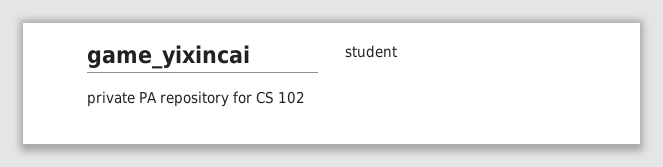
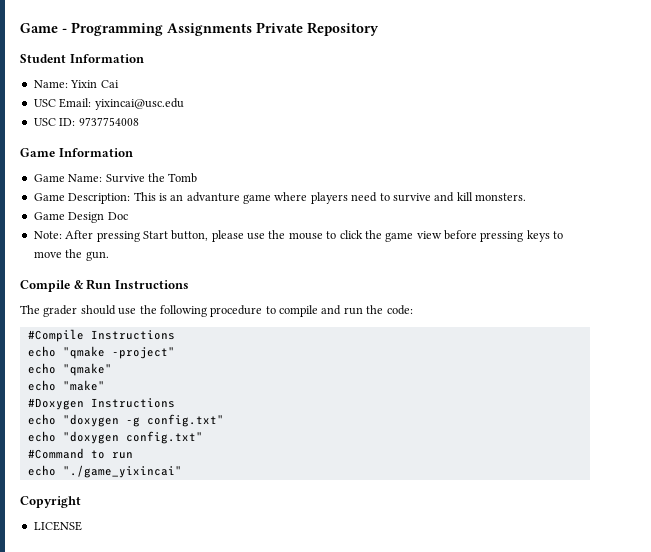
[87,45,250,69] [87,91,305,107] [345,45,397,58] game_yixincai // private PA repository for CS 102 student -> [20,22,379,36] [20,54,144,63] [33,80,119,88] [33,98,184,110] [33,117,139,126] [20,148,133,157] [33,173,198,183] [33,192,526,204] [33,212,128,223] [33,230,564,242] [33,249,109,261] [20,279,189,292] [20,305,413,317] [27,329,175,342] [27,346,175,359] [27,363,112,376] [27,380,105,391] [27,398,175,410] [27,414,224,427] [27,431,203,444] [27,448,133,459] [27,465,182,478] [20,496,81,508] [33,521,82,531] Game - Programming Assignments Private Repository // Student Information // Name: Yixin Cai // USC Email: yixincai@usc.edu // USC ID: 9737754008 // Game Information // Game Name: Survive the Tomb // Game Description: This is an advanture game where players need to survive and kill monsters. // Game Design Doc // Note: After pressing Start button, please use the mouse to click the game view before pressing keys to move the gun. // Compile & Run Instructions // The grader should use the following procedure to compile and run the code: // #Compile Instructions // echo "qmake -project" // echo "qmake" // echo "make" // #Doxygen Instructions // echo "doxygen -g config.txt" // echo "doxygen config.txt" // #Command to run // echo "./game_yixincai" // Copyright // LICENSE

